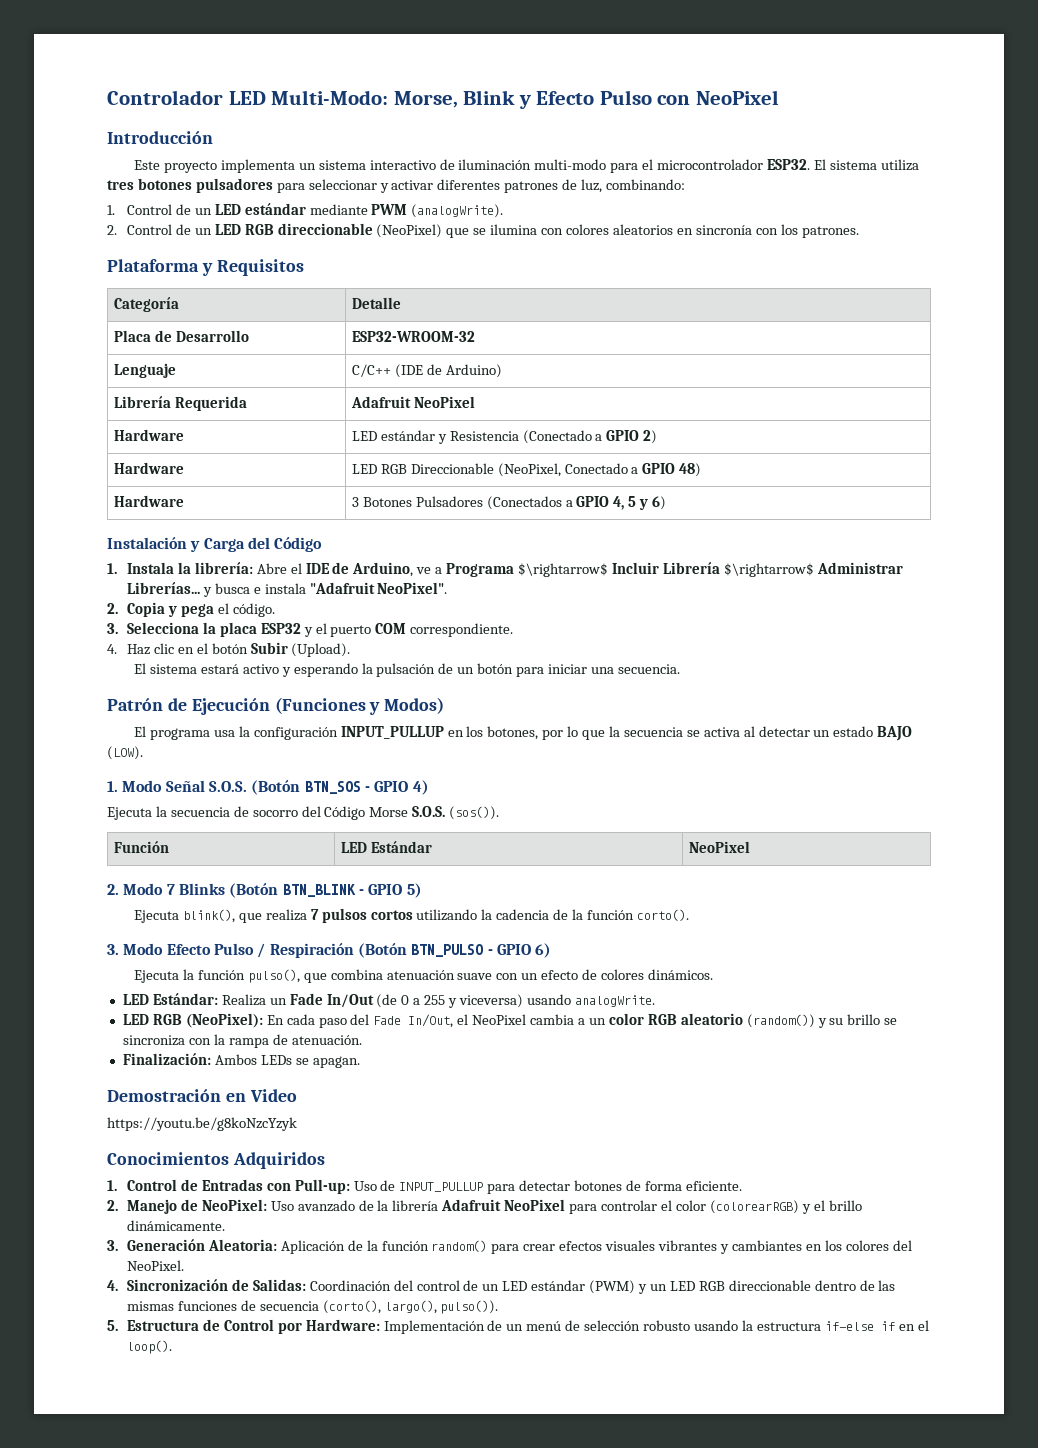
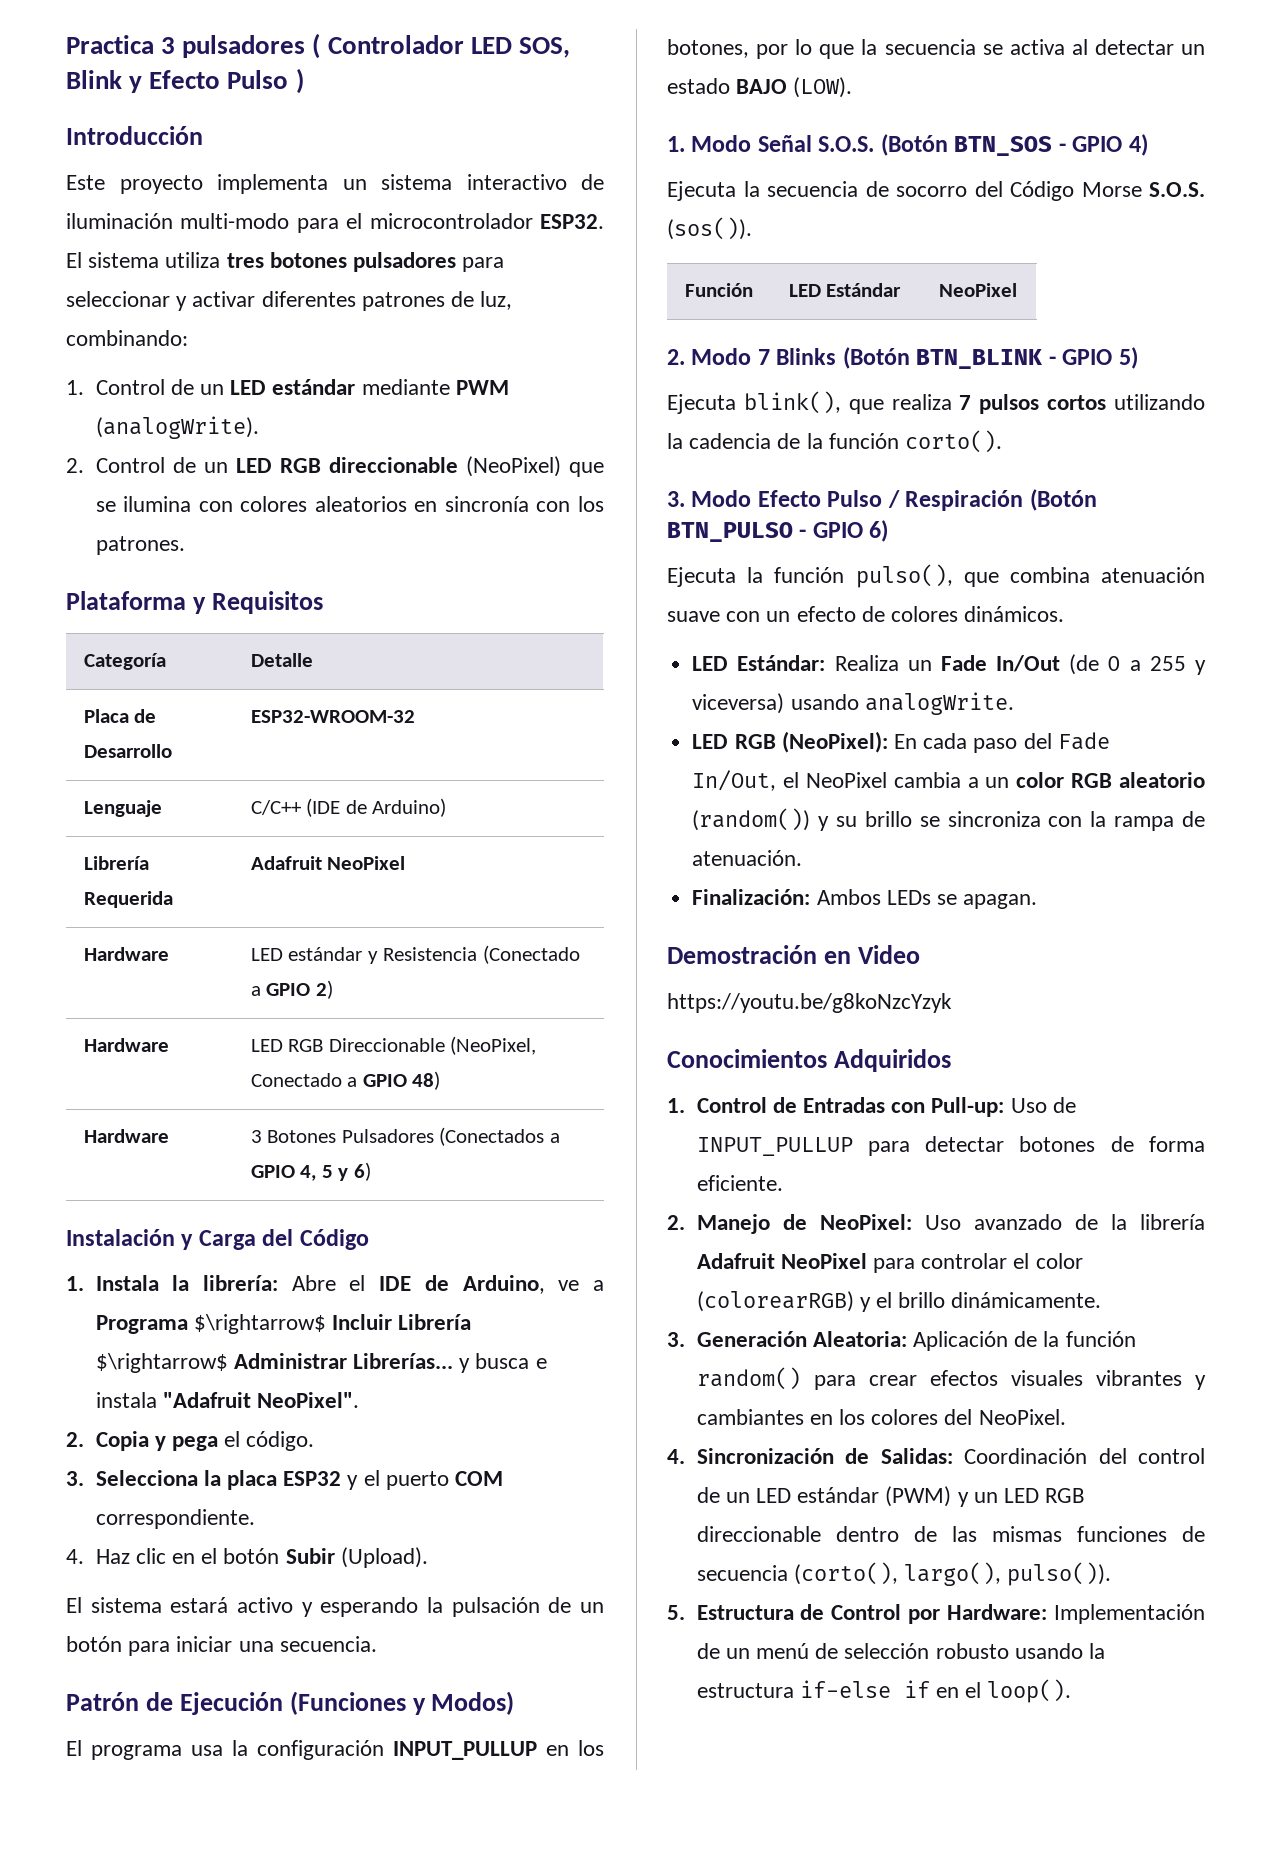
[107,90,458,108] Controlador LED Multi-Modo: Morse, -> [66,33,570,59] Practica 3 pulsadores ( Controlador LED SOS,
[657,90,779,105] con NeoPixel -> [295,68,304,94] )

